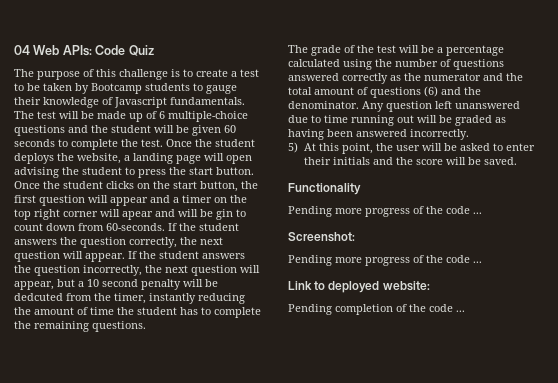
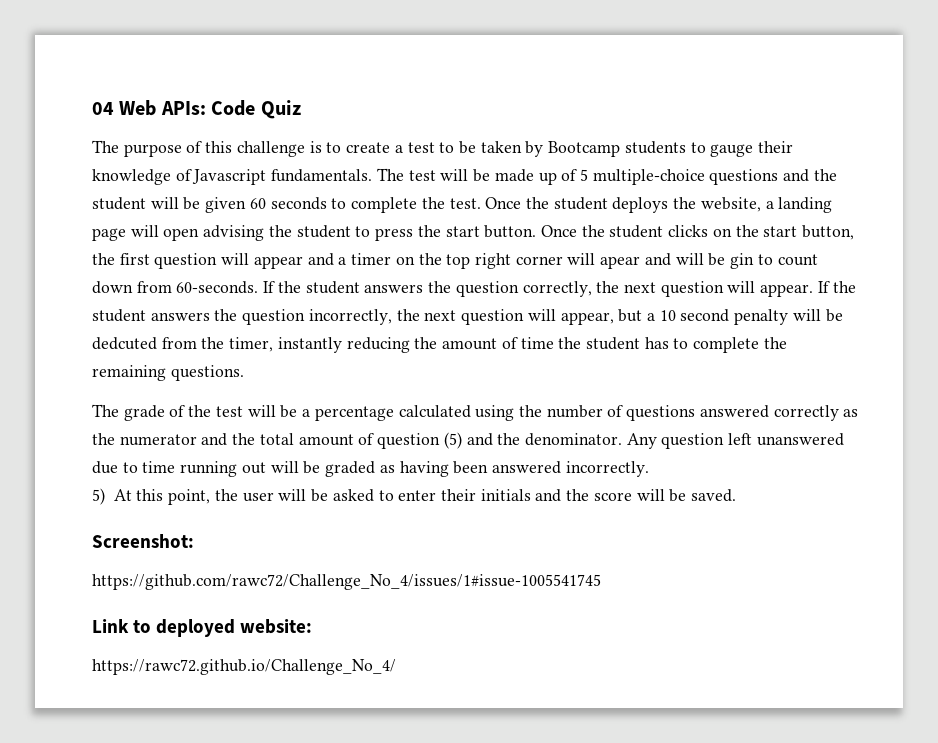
[159,111,165,119] 6 -> [579,169,588,181] 5
[370,86,438,98] questions (6) -> [377,432,462,449] question (5)
[288,183,361,195] [288,206,482,217] [288,232,355,242] [288,255,482,266] [288,281,430,293] [288,304,465,315] Functionality // Pending more progress of the code ... // Screenshot: // Pending more progress of the code ... // Link to deployed website: // Pending completion of the code ... -> [92,534,194,548] [92,574,601,590] [92,619,313,637] [92,659,396,675] Screenshot: // https://github.com/rawc72/Challenge_No_4/issues/1#issue-1005541745 // Link to deployed website: // https://rawc72.github.io/Challenge_No_4/

